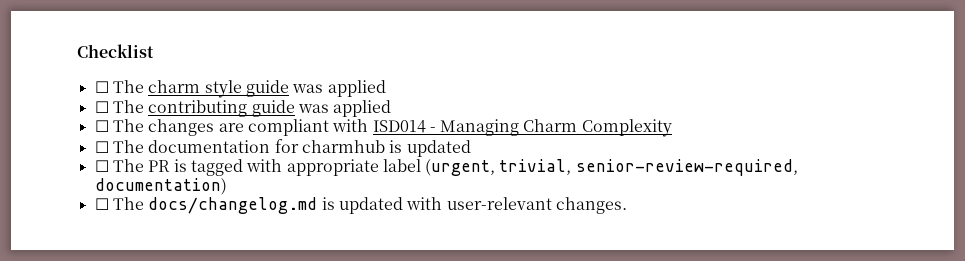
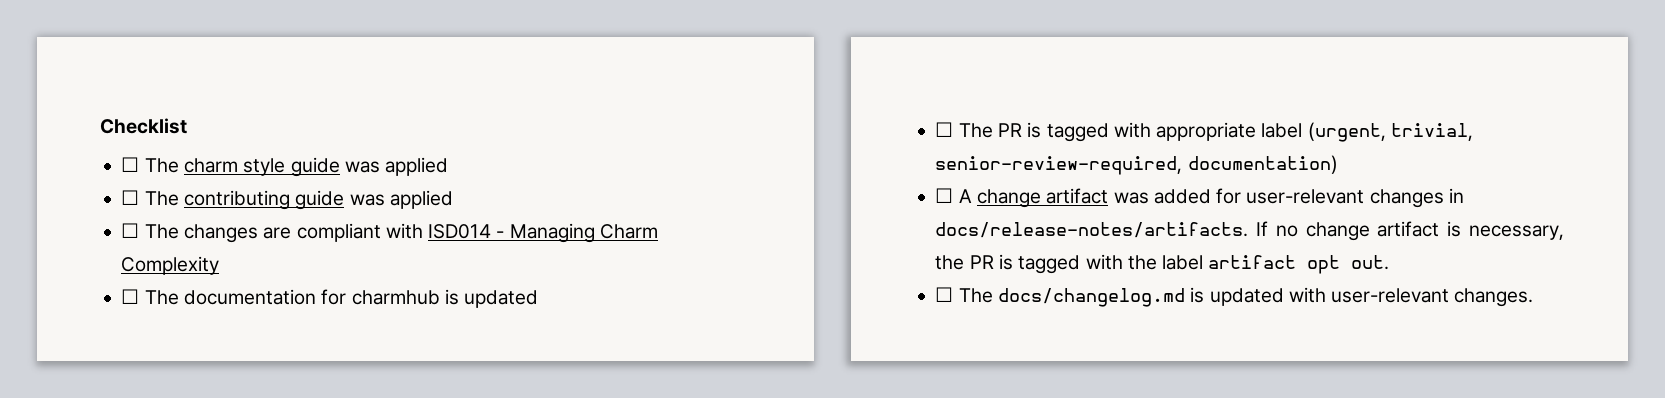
(227, 186) none -> [935,188,1464,208] [935,221,1564,241] [935,254,1390,274] // ☐ A change artifact was added for user-relevant changes in docs/release-notes/artifacts. If no change artifact is necessary, the PR is tagged with the label artifact opt out.

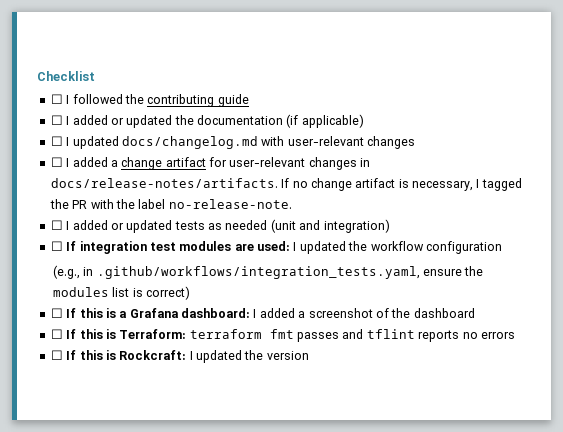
[144,157,449,177] [121,190,453,210] [121,223,658,243] [121,256,220,275] [121,289,539,308] [935,122,1473,142] [935,155,1338,175] [935,188,1211,208] The charm style guide was applied // ☐ The contributing guide was applied // ☐ The changes are compliant with ISD014 - Managing Charm Complexity // ☐ The documentation for charmhub is updated // ☐ The PR is tagged with appropriate label (urgent, trivial, senior-review-required, documentation) // ☐ A change artifact was added -> [66,94,249,107] [50,114,364,128] [50,136,415,149] [50,157,206,170] I followed the contributing guide // ☐ I added or updated the documentation (if applicable) // ☐ I updated docs/changelog.md with user-relevant changes // ☐ I added a change artifact
[935,254,1390,274] [935,287,1534,307] the PR is tagged with the label artifact opt out. // ☐ The docs/changelog.md is updated with user-relevant changes. -> [476,178,522,191] [49,199,292,209] [50,219,390,233] [50,241,502,254] [52,265,484,279] [52,286,191,300] [50,308,475,318] [50,329,515,342] [50,350,309,363] I tagged the PR with the label no-release-note. // ☐ I added or updated tests as needed (unit and integration) // ☐ If integration test modules are used: I updated the workflow configuration // (e.g., in .github/workflows/integration_tests.yaml, ensure the modules list is correct) // ☐ If this is a Grafana dashboard: I added a screenshot of the dashboard // ☐ If this is Terraform: terraform fmt passes and tflint reports no errors // ☐ If this is Rockcraft: I updated the version

